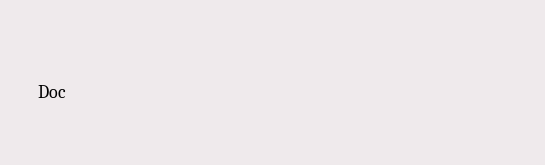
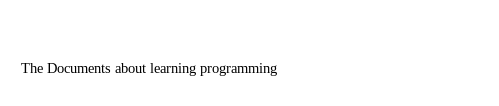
[38,85,66,98] Doc -> [21,63,277,76] The Documents about learning programming

